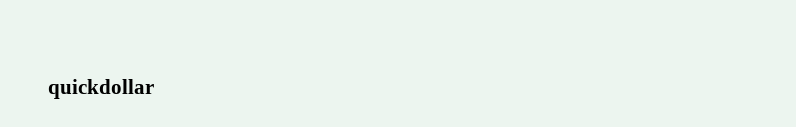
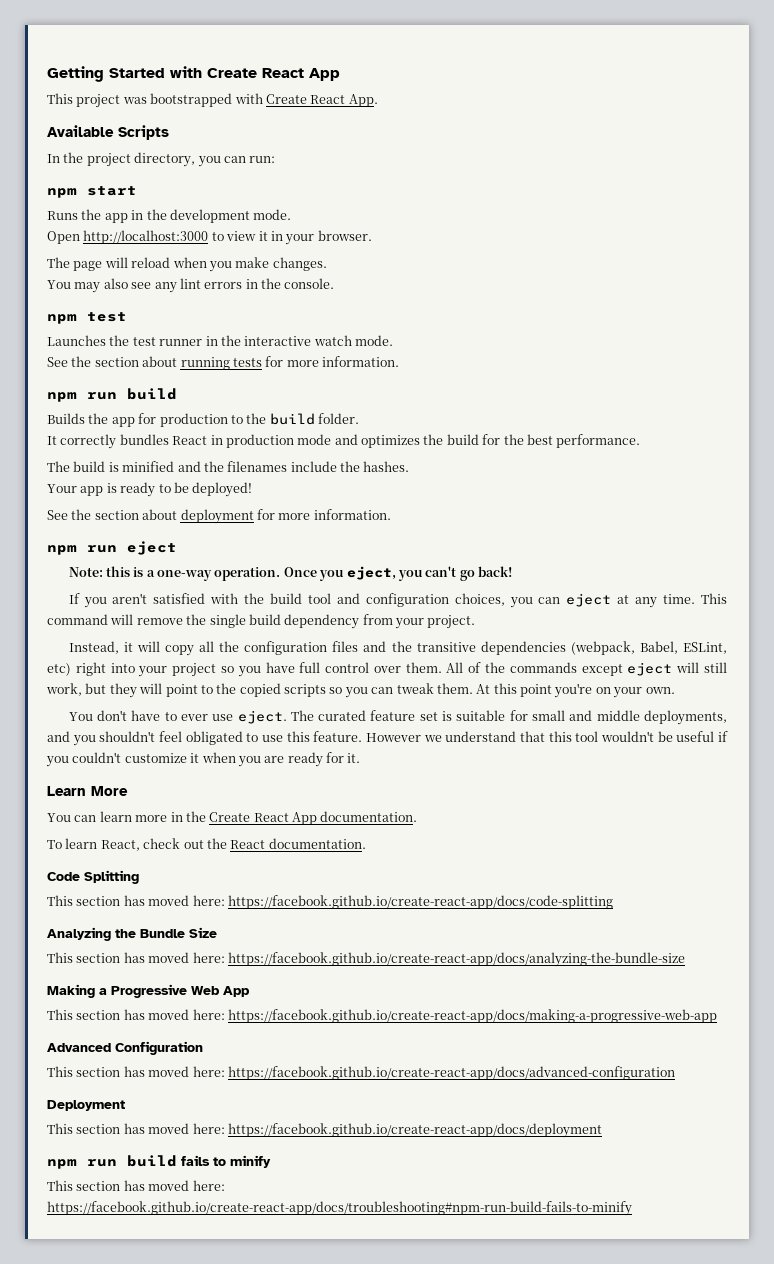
[48,79,154,99] quickdollar -> [47,66,340,82] [47,93,378,108] [47,125,169,140] [47,152,276,167] [47,186,137,198] [47,209,292,223] [47,230,372,245] [47,257,327,272] [47,278,335,293] [47,312,127,324] [47,335,393,346] [47,356,399,370] [47,388,177,402] [47,413,359,427] [47,434,641,449] [47,461,410,472] [47,482,253,497] [47,509,391,524] [47,541,177,555] [68,566,513,581] [68,593,728,608] [47,614,476,629] [68,641,727,656] [47,662,727,677] [46,683,675,698] [68,710,728,725] [47,731,728,746] [46,752,361,767] [47,786,128,796] [47,811,418,825] [47,838,366,851] [47,870,139,884] [47,895,613,909] [47,927,217,941] [47,952,685,967] [47,984,250,998] [47,1009,717,1023] [47,1041,203,1055] [47,1066,675,1080] [47,1100,125,1111] [47,1123,602,1138] [47,1155,271,1169] [47,1180,225,1191] [47,1201,632,1216] Getting Started with Create React App // This project was bootstrapped with Create React App. // Available Scripts // In the project directory, you can run: // npm start // Runs the app in the development mode. // Open http://localhost:3000 to view it in your browser. // The page will reload when you make changes. // You may also see any lint errors in the console. // npm test // Launches the test runner in the interactive watch mode. // See the section about running tests for more information. // npm run build // Builds the app for production to the build folder. // It correctly bundles React in production mode and optimizes the build for the best performance. // The build is minified and the filenames include the hashes. // Your app is ready to be deployed! // See the section about deployment for more information. // npm run eject // Note: this is a one-way operation. Once you eject, you can't go back! // If you aren't satisfied with the build tool and configuration choices, you can eject at any time. This command will remove the single build dependency from your project. // Instead, it will copy all the configuration files and the transitive dependencies (webpack, Babel, ESLint, etc) right into your project so you have full control over them. All of the commands except eject will still work, but they will point to the copied scripts so you can tweak them. At this point you're on your own. // You don't have to ever use eject. The curated feature set is suitable for small and middle deployments, and you shouldn't feel obligated to use this feature. However we understand that this tool wouldn't be useful if you couldn't customize it when you are ready for it. // Learn More // You can learn more in the Create React App documentation. // To learn React, check out the React documentation. // Code Splitting // This section has moved here: https://facebook.github.io/create-react-app/docs/code-splitting // Analyzing the Bundle Size // This section has moved here: https://facebook.github.io/create-react-app/docs/analyzing-the-bundle-size // Making a Progressive Web App // This section has moved here: https://facebook.github.io/create-react-app/docs/making-a-progressive-web-app // Advanced Configuration // This section has moved here: https://facebook.github.io/create-react-app/docs/advanced-configuration // Deployment // This section has moved here: https://facebook.github.io/create-react-app/docs/deployment // npm run build fails to minify // This section has moved here: https://facebook.github.io/create-react-app/docs/troubleshooting#npm-run-build-fails-to-minify

